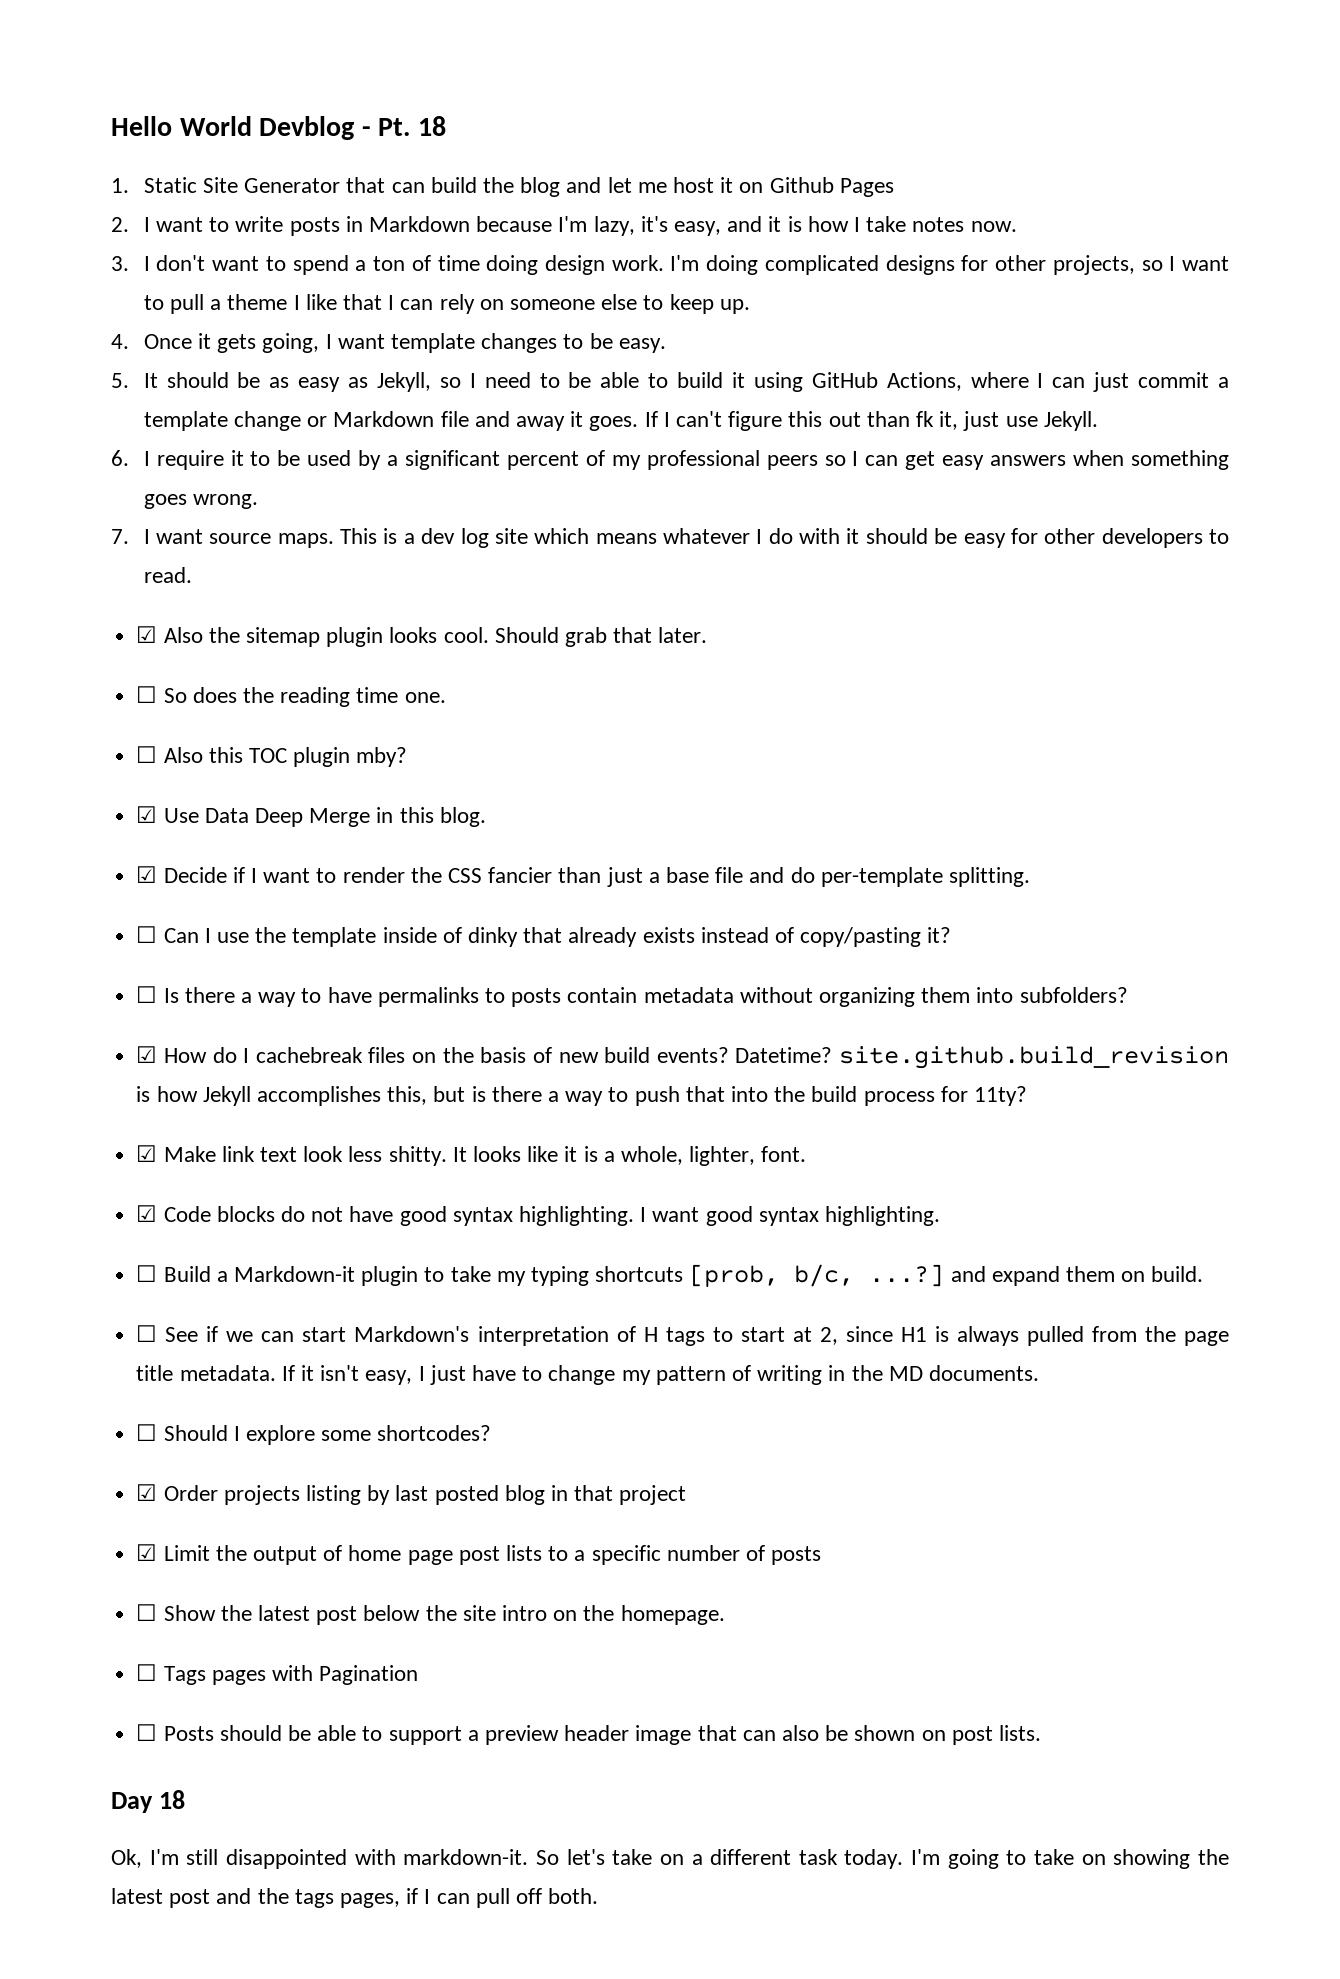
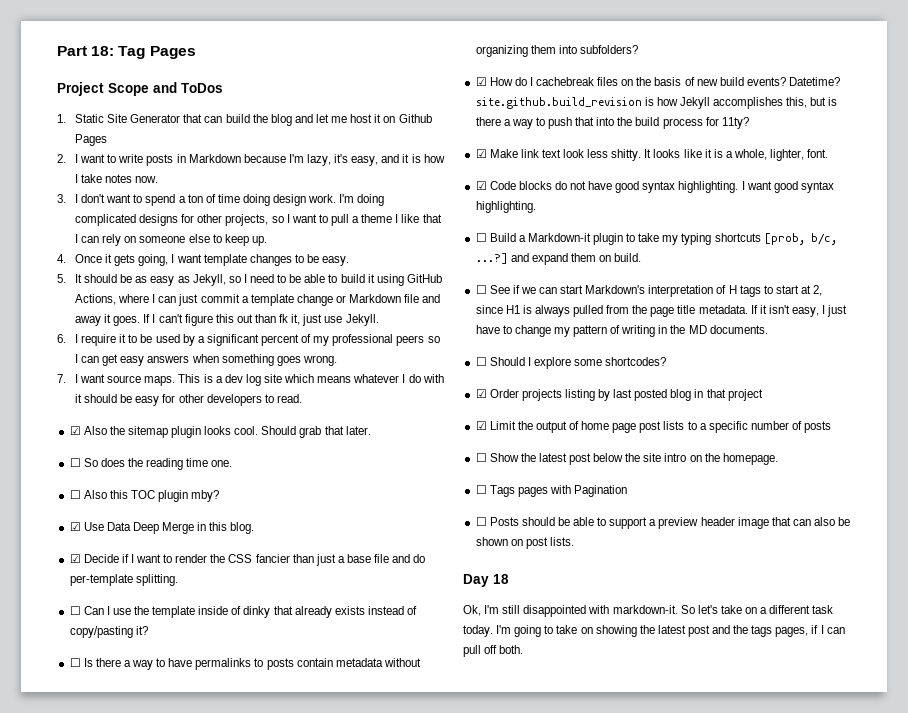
[111,116,446,140] Hello World Devblog - Pt. 18 -> [57,46,196,59] [57,82,223,96] Part 18: Tag Pages // Project Scope and ToDos

